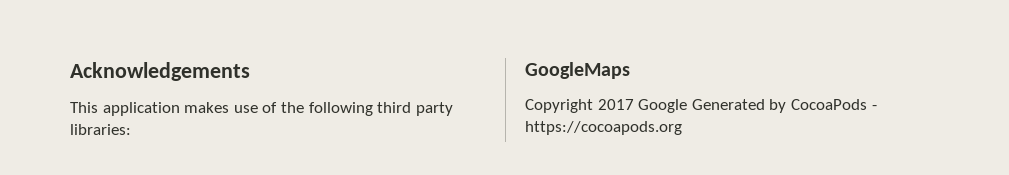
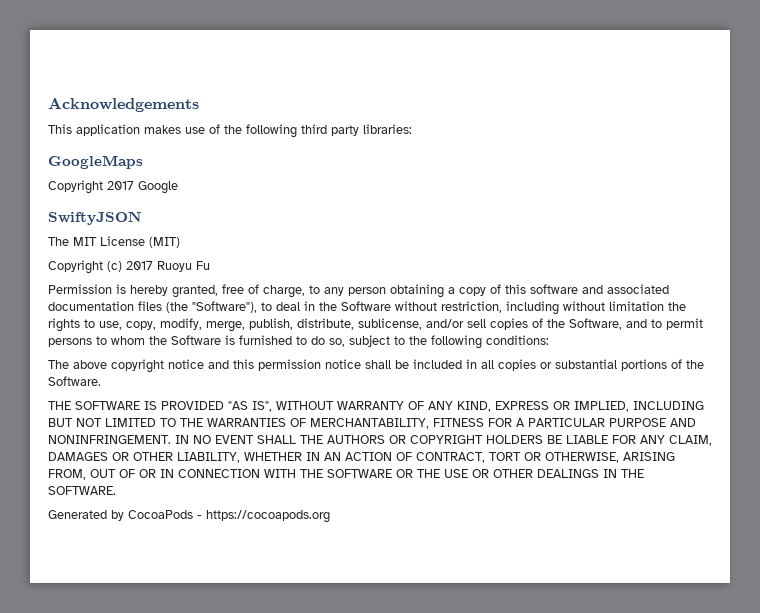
(688, 106) none -> [48,211,142,225] [48,236,180,248] [48,260,210,274] [48,284,669,298] [48,301,686,315] [48,318,703,332] [48,335,549,349] [48,359,704,373] [48,376,101,386] [48,401,704,412] [48,418,696,429] [48,435,712,446] [48,452,675,463] [48,469,644,480] [48,486,116,495] // SwiftyJSON // The MIT License (MIT) // Copyright (c) 2017 Ruoyu Fu // Permission is hereby granted, free of charge, to any person obtaining a copy of this software and associated documentation files (the "Software"), to deal in the Software without restriction, including without limitation the rights to use, copy, modify, merge, publish, distribute, sublicense, and/or sell copies of the Software, and to permit persons to whom the Software is furnished to do so, subject to the following conditions: // The above copyright notice and this permission notice shall be included in all copies or substantial portions of the Software. // THE SOFTWARE IS PROVIDED "AS IS", WITHOUT WARRANTY OF ANY KIND, EXPRESS OR IMPLIED, INCLUDING BUT NOT LIMITED TO THE WARRANTIES OF MERCHANTABILITY, FITNESS FOR A PARTICULAR PURPOSE AND NONINFRINGEMENT. IN NO EVENT SHALL THE AUTHORS OR COPYRIGHT HOLDERS BE LIABLE FOR ANY CLAIM, DAMAGES OR OTHER LIABILITY, WHETHER IN AN ACTION OF CONTRACT, TORT OR OTHERWISE, ARISING FROM, OUT OF OR IN CONNECTION WITH THE SOFTWARE OR THE USE OR OTHER DEALINGS IN THE SOFTWARE. //

